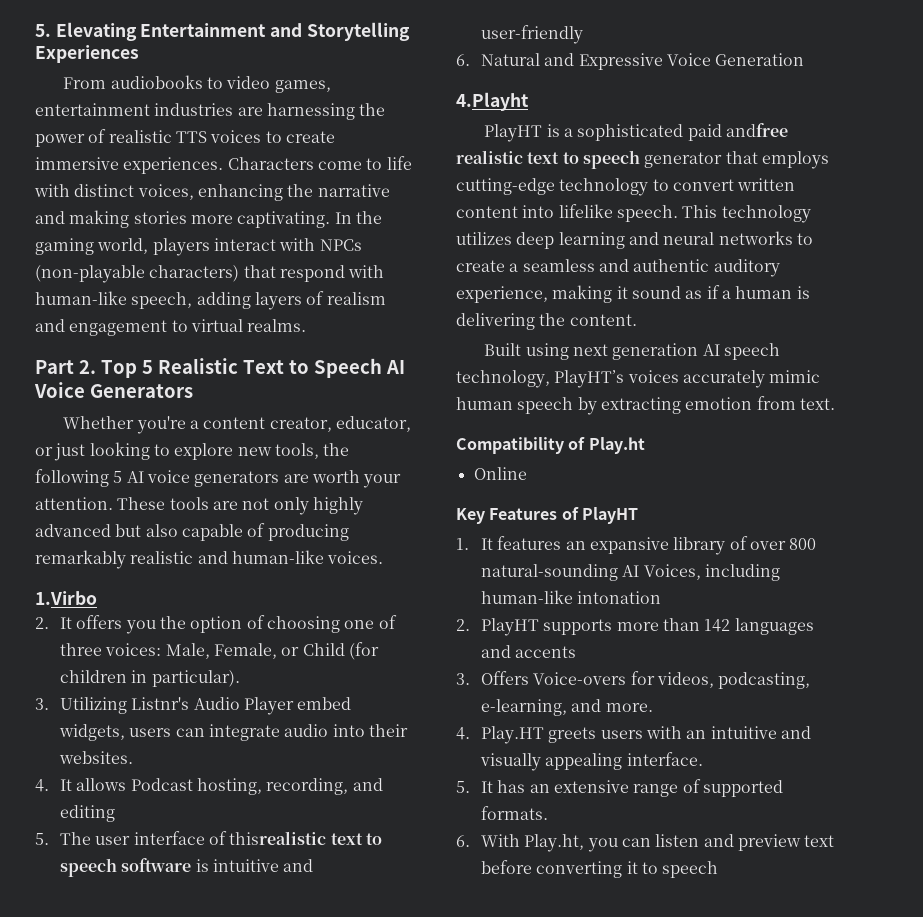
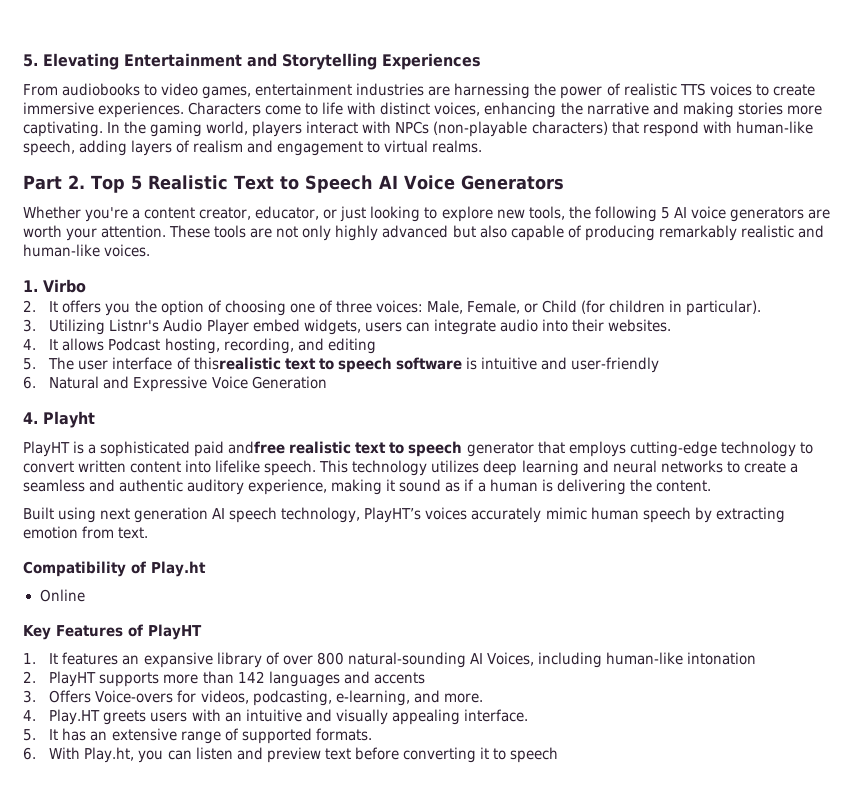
[35,591,97,605] 1.Virbo -> [23,279,86,293] 1. Virbo
[456,92,529,111] 4.Playht -> [23,411,95,428] 4. Playht

